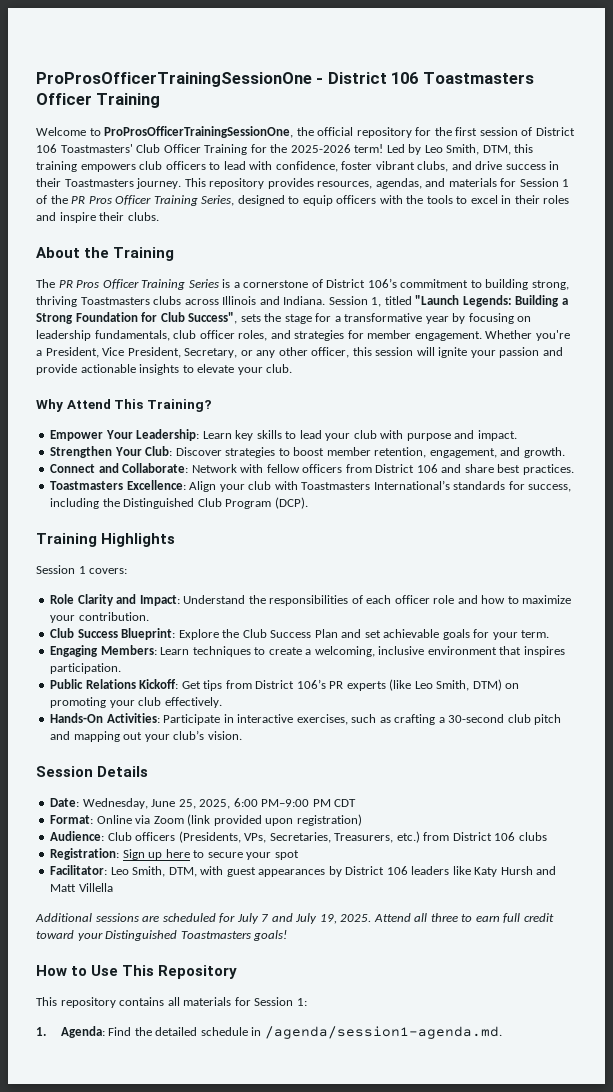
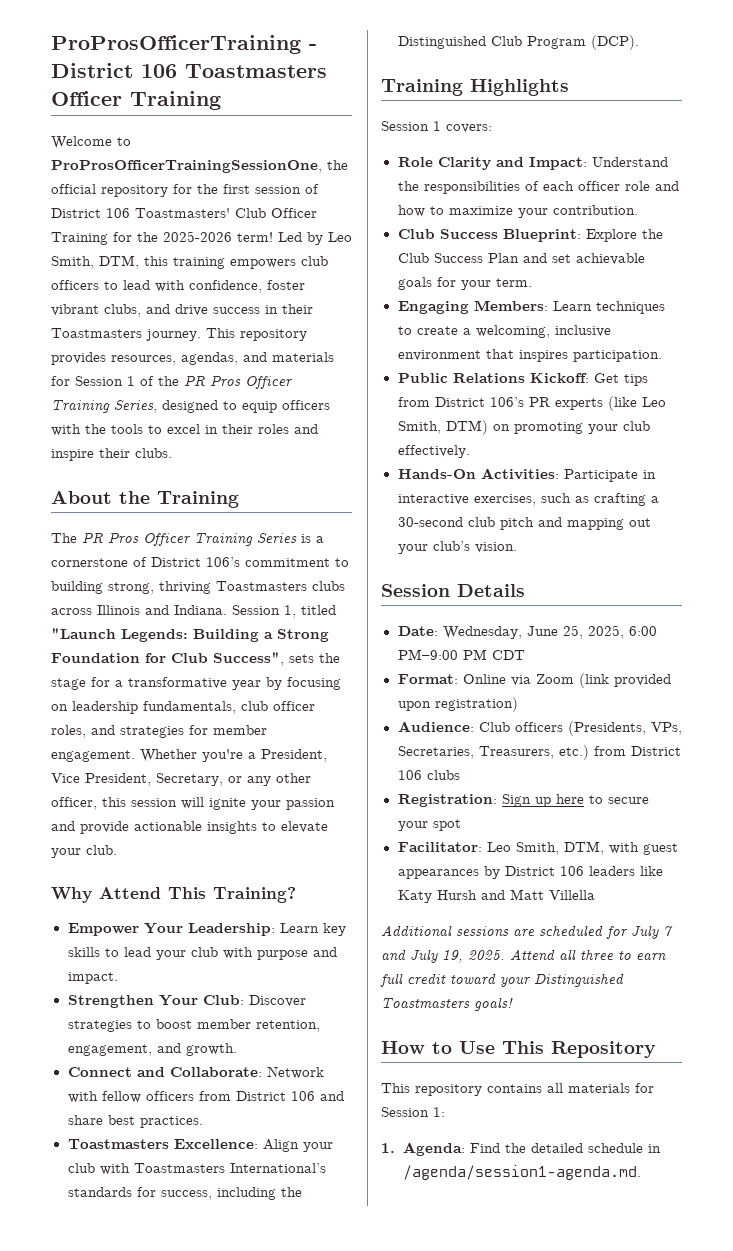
[36,72,312,87] ProProsOfficerTrainingSessionOne -> [51,35,301,54] ProProsOfficerTraining

